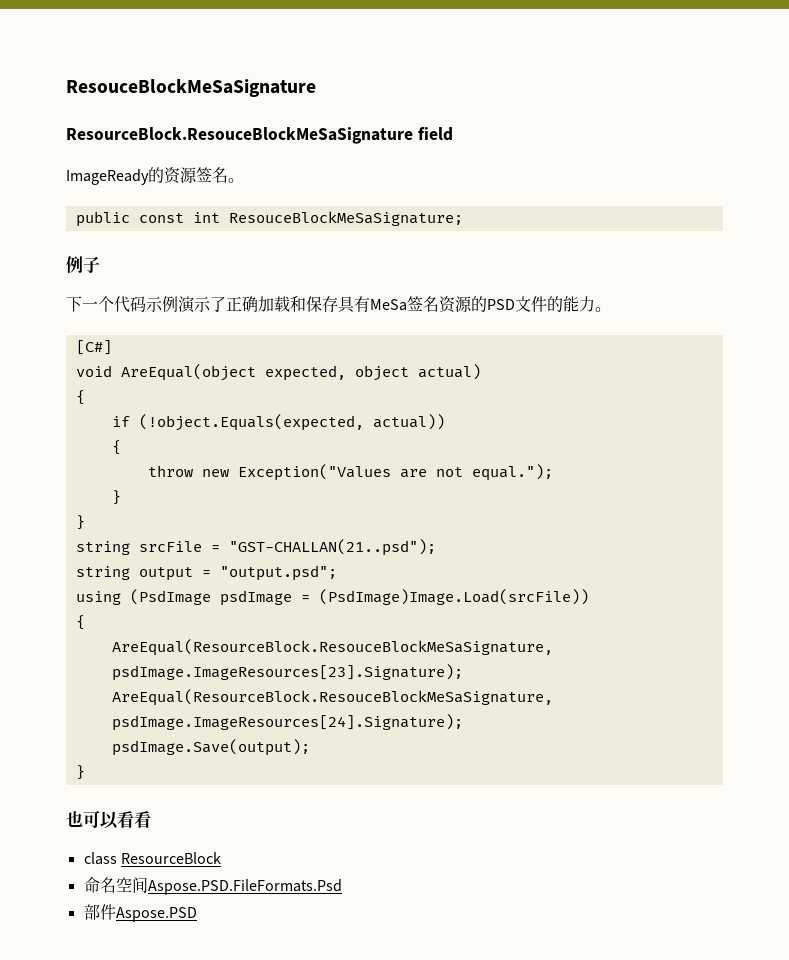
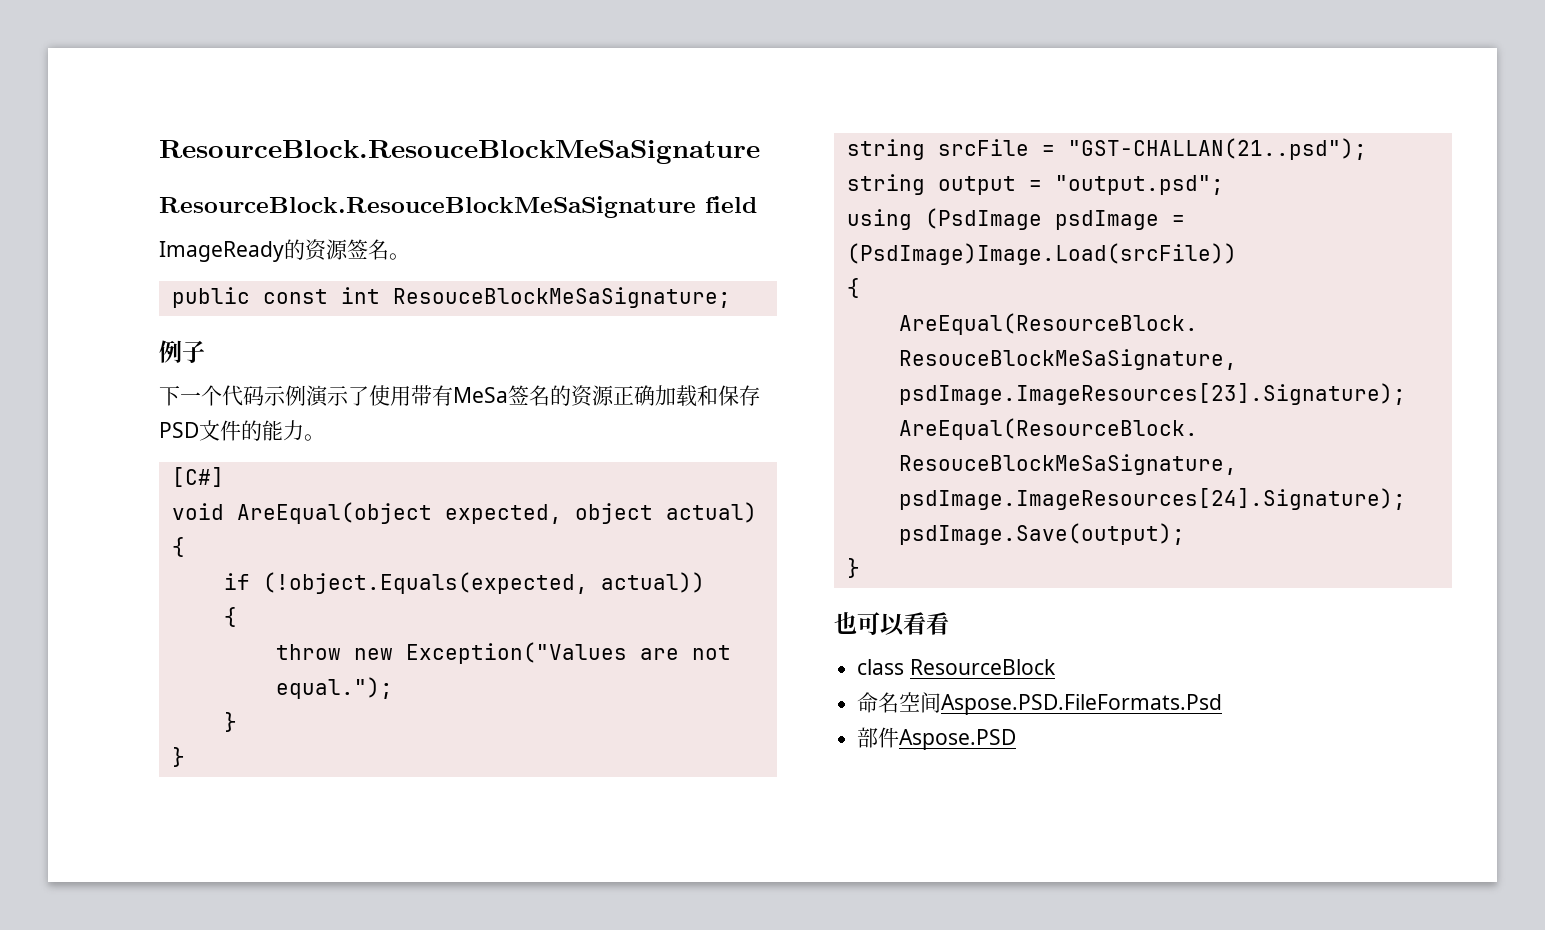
[66,79,316,97] ResouceBlockMeSaSignature -> [159,140,760,164] ResourceBlock.ResouceBlockMeSaSignature
[226,296,487,313] 正确加载和保存具有MeSa签名资源的 -> [369,385,760,407] 使用带有MeSa签名的资源正确加载和保存

